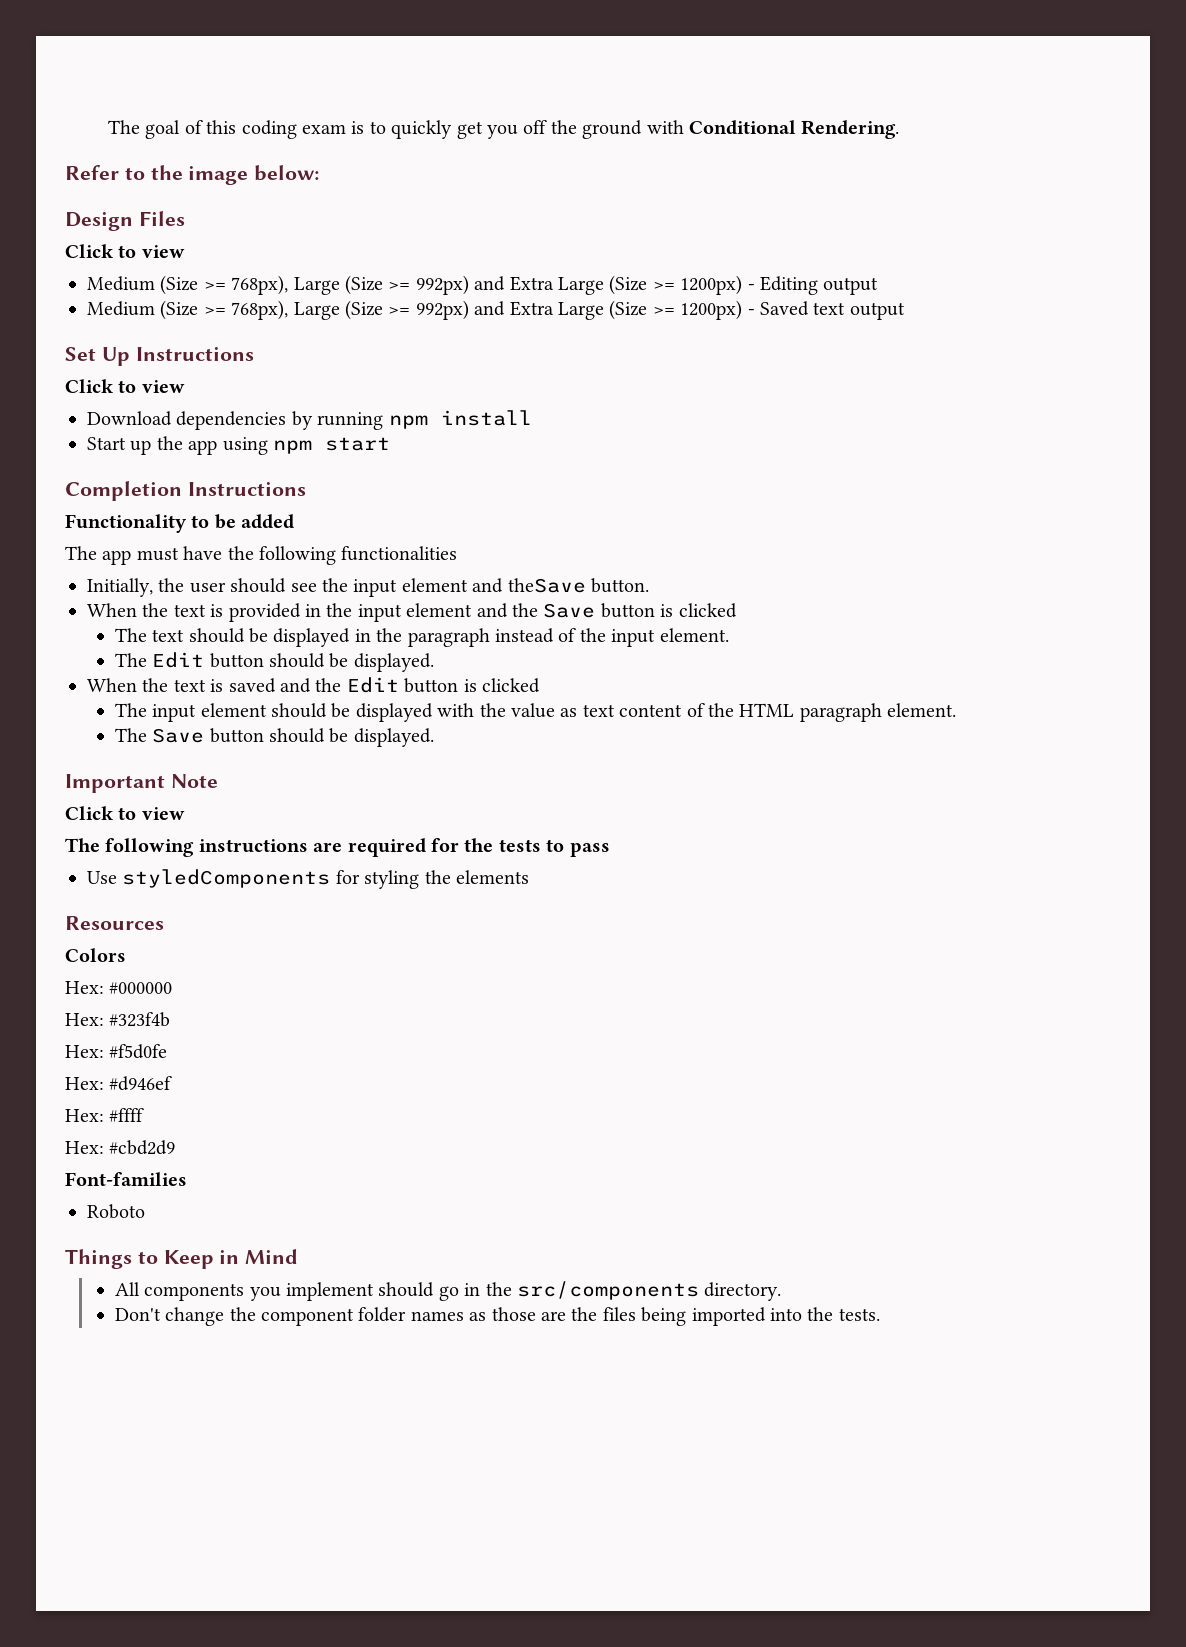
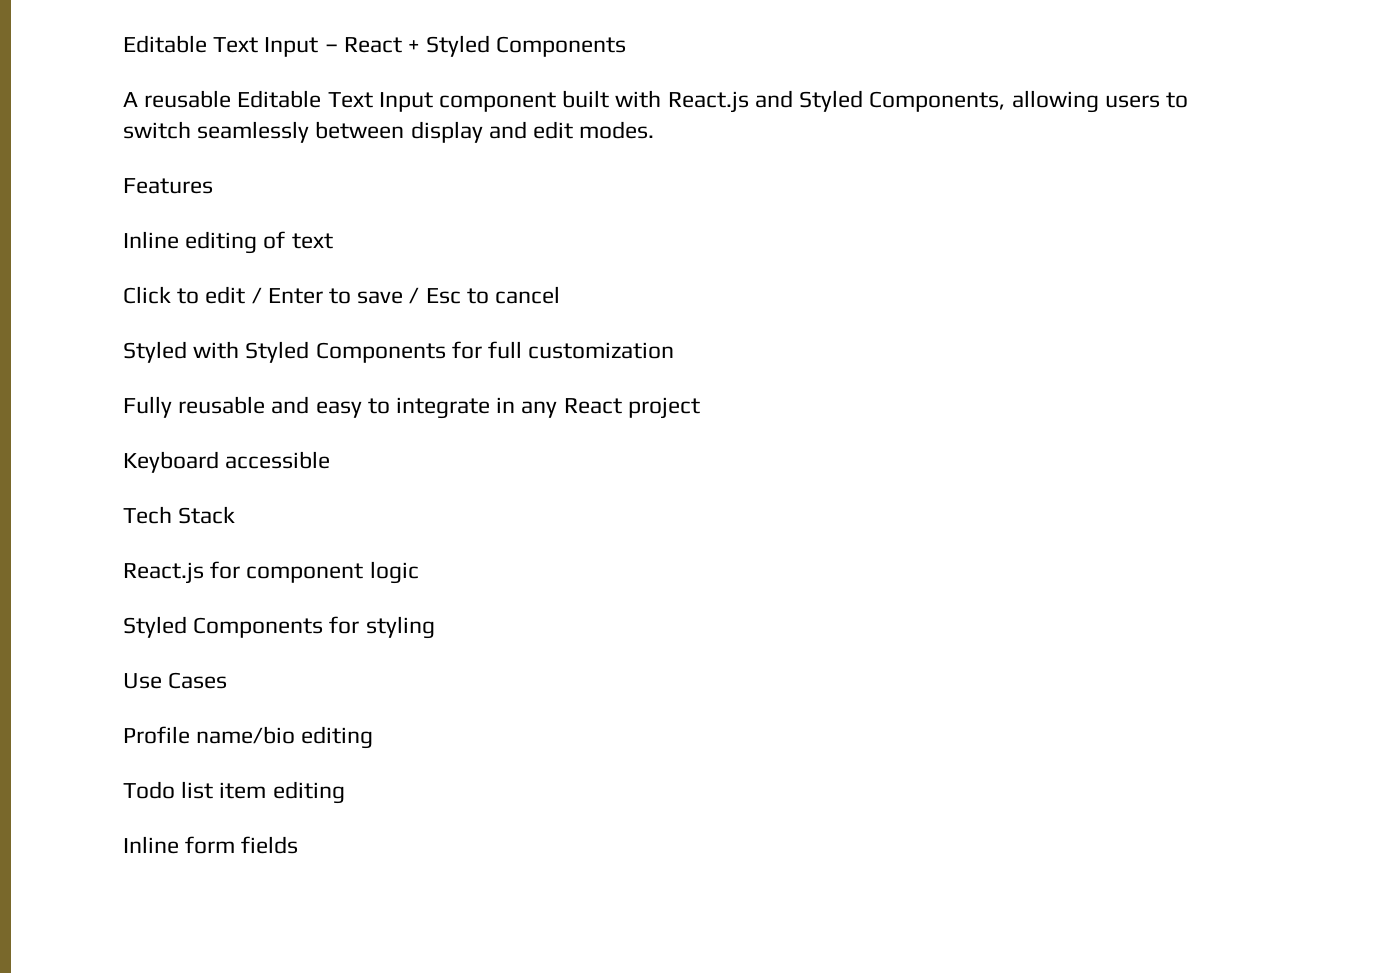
[107,120,900,139] [65,165,320,185] [65,211,185,231] [65,244,185,258] [87,275,879,295] [87,300,905,320] [65,347,254,366] [65,379,185,393] [87,410,532,430] [87,436,391,455] [65,481,306,501] [65,514,295,533] [65,546,458,565] [87,578,649,597] [87,603,737,622] [114,628,729,647] [114,652,434,672] [87,677,540,693] [114,703,957,722] [114,728,434,747] [65,774,218,793] [65,806,185,820] [65,838,610,857] [87,869,529,889] [65,916,164,930] [65,948,126,962] [65,981,173,994] [65,1012,171,1027] [65,1044,168,1059] [65,1076,173,1091] [65,1108,145,1122] [65,1140,176,1155] [65,1172,187,1186] [87,1204,145,1219] [65,1249,299,1269] [114,1281,782,1301] [114,1307,880,1326] The goal of this coding exam is to quickly get you off the ground with Conditional Rendering. // Refer to the image below: // Design Files // Click to view // Medium (Size >= 768px), Large (Size >= 992px) and Extra Large (Size >= 1200px) - Editing output // Medium (Size >= 768px), Large (Size >= 992px) and Extra Large (Size >= 1200px) - Saved text output // Set Up Instructions // Click to view // Download dependencies by running npm install // Start up the app using npm start // Completion Instructions // Functionality to be added // The app must have the following functionalities // Initially, the user should see the input element and theSave button. // When the text is provided in the input element and the Save button is clicked // The text should be displayed in the paragraph instead of the input element. // The Edit button should be displayed. // When the text is saved and the Edit button is clicked // The input element should be displayed with the value as text content of the HTML paragraph element. // The Save button should be displayed. // Important Note // Click to view // The following instructions are required for the tests to pass // Use styledComponents for styling the elements // Resources // Colors // Hex: #000000 // Hex: #323f4b // Hex: #f5d0fe // Hex: #d946ef // Hex: #ffff // Hex: #cbd2d9 // Font-families // Roboto // Things to Keep in Mind // All components you implement should go in the src/components directory. // Don't change the component folder names as those are the files being imported into the tests. -> [123,35,627,57] [123,90,1188,113] [123,121,655,143] [123,178,213,194] [123,231,333,254] [123,286,561,304] [123,341,675,363] [123,396,700,419] [123,451,331,473] [123,506,236,524] [123,561,419,584] [123,616,435,639] [123,672,228,689] [123,726,374,749] [123,781,345,804] [123,836,299,854] Editable Text Input – React + Styled Components // A reusable Editable Text Input component built with React.js and Styled Components, allowing users to switch seamlessly between display and edit modes. // Features // Inline editing of text // Click to edit / Enter to save / Esc to cancel // Styled with Styled Components for full customization // Fully reusable and easy to integrate in any React project // Keyboard accessible // Tech Stack // React.js for component logic // Styled Components for styling // Use Cases // Profile name/bio editing // Todo list item editing // Inline form fields

